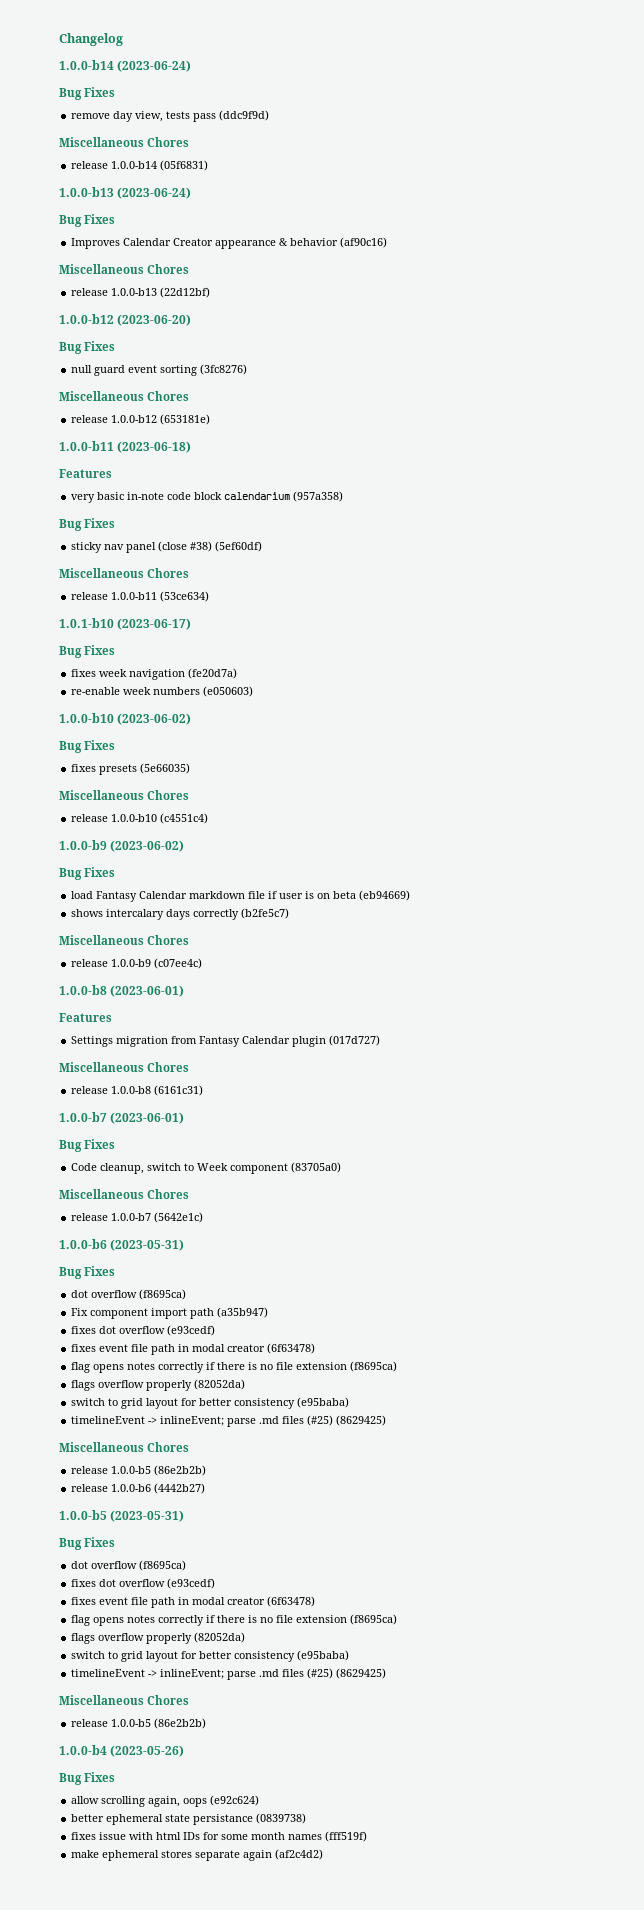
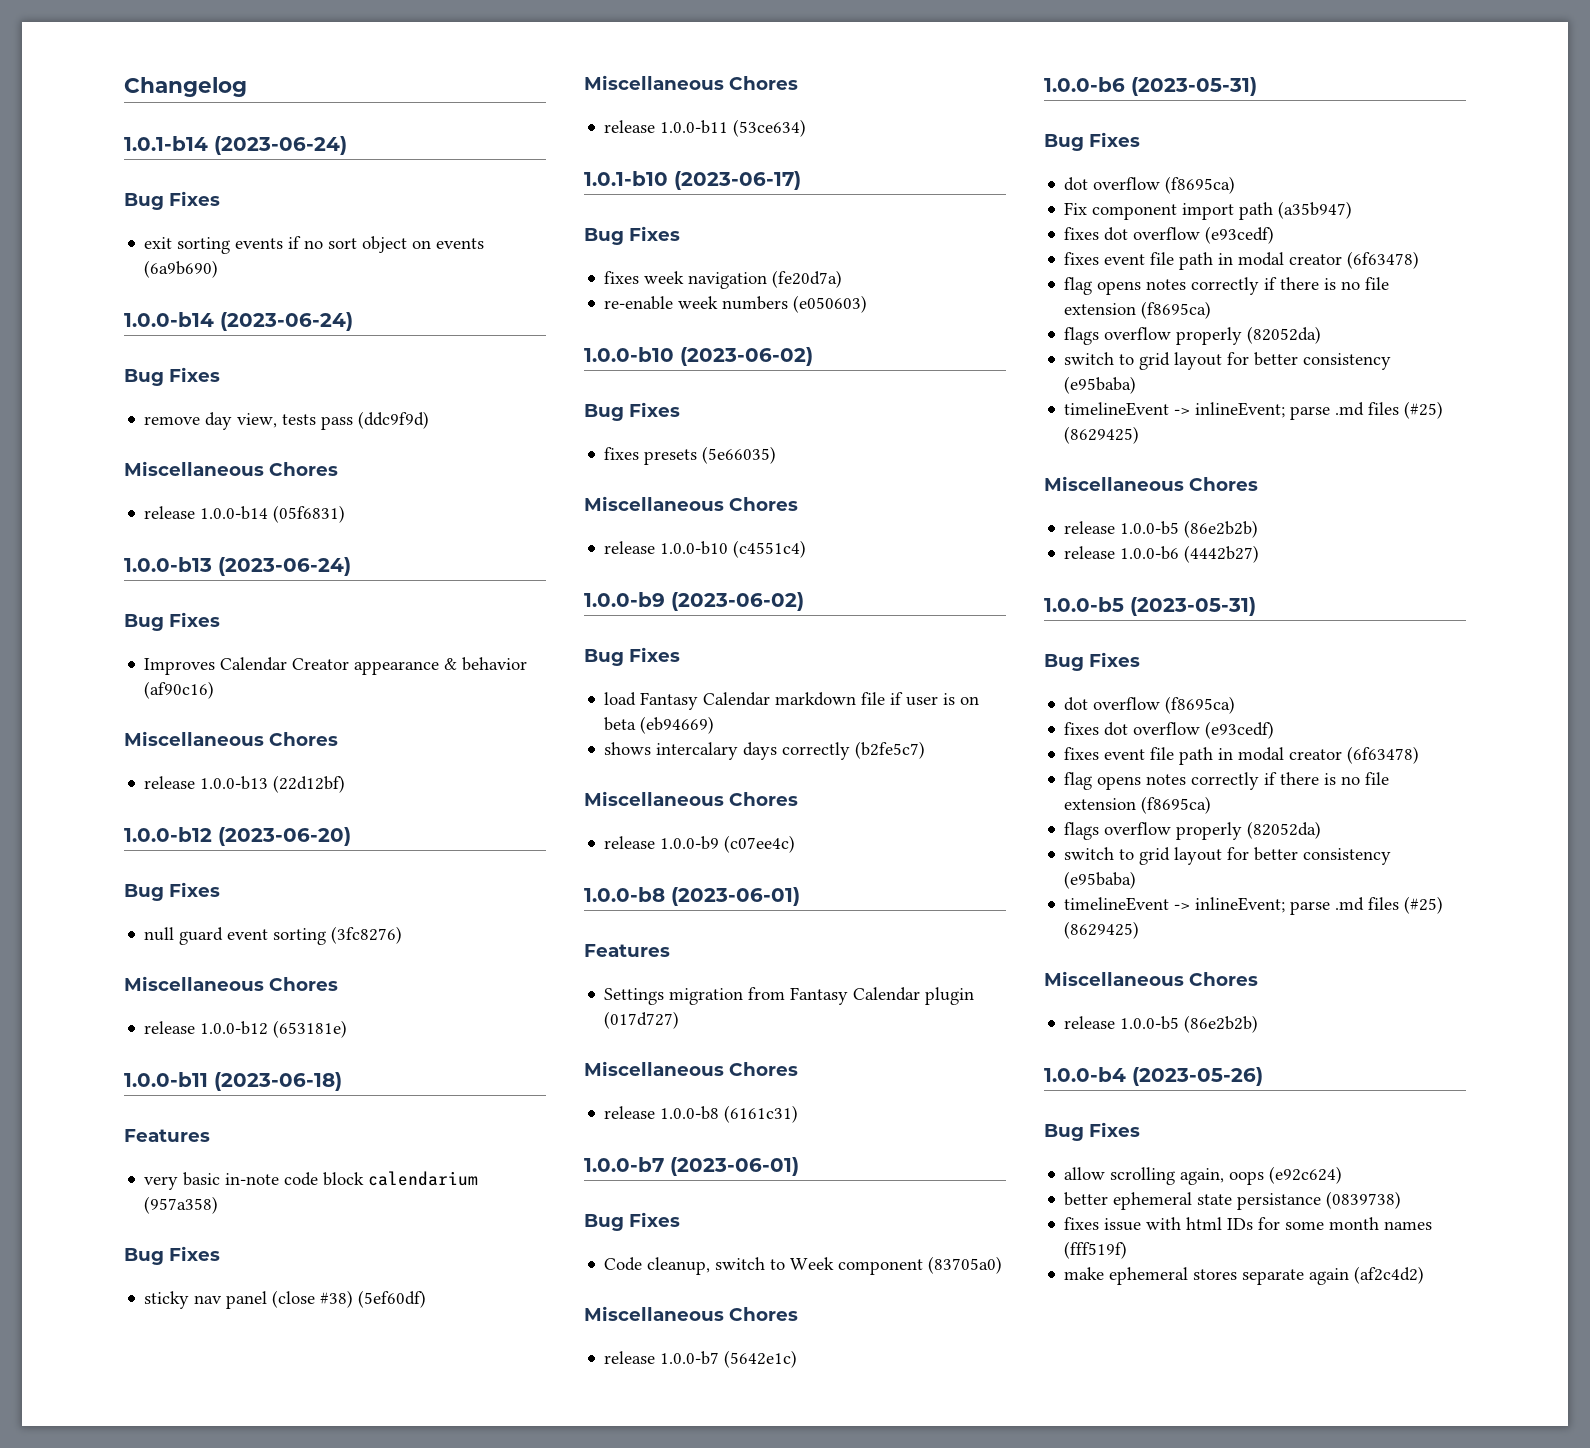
(123, 39) none -> [124,136,347,155] [124,191,220,210] [144,236,485,254] [144,260,219,278] // 1.0.1-b14 (2023-06-24) // Bug Fixes // exit sorting events if no sort object on events (6a9b690)

